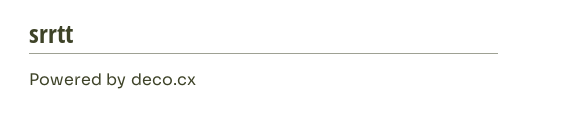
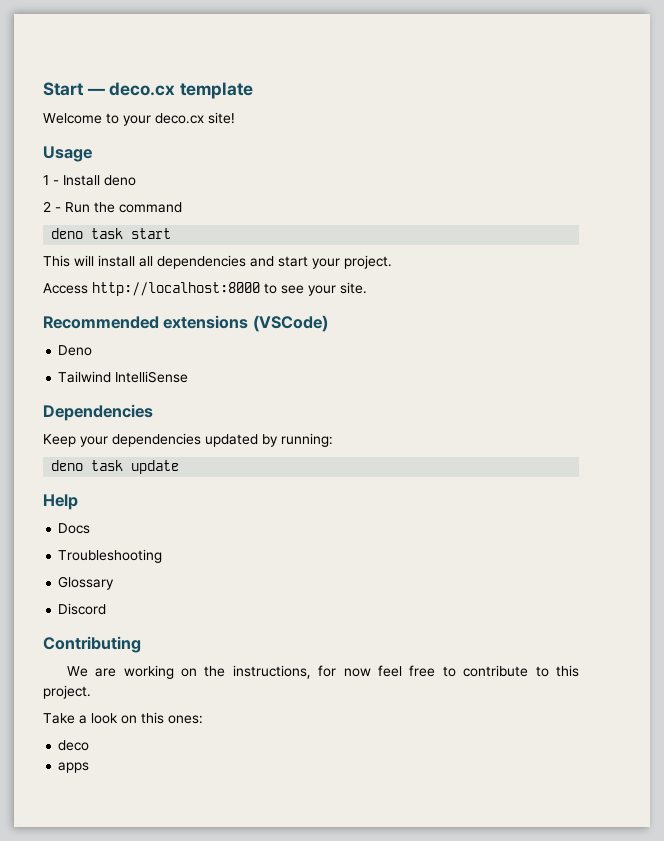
[29,26,73,43] [29,73,196,89] srrtt // Powered by deco.cx -> [43,82,254,99] [43,112,235,126] [43,146,92,162] [43,175,136,186] [43,201,182,213] [51,228,172,239] [43,255,392,269] [43,282,367,296] [43,315,328,332] [58,345,93,356] [58,371,189,383] [43,404,153,421] [43,433,333,447] [51,460,180,474] [43,494,78,510] [58,523,91,534] [58,549,163,563] [58,576,115,590] [58,603,107,615] [43,636,141,653] [66,665,579,679] [43,685,91,699] [43,712,203,724] [58,740,90,751] [58,762,90,773] Start — deco.cx template // Welcome to your deco.cx site! // Usage // 1 - Install deno // 2 - Run the command // deno task start // This will install all dependencies and start your project. // Access http://localhost:8000 to see your site. // Recommended extensions (VSCode) // Deno // Tailwind IntelliSense // Dependencies // Keep your dependencies updated by running: // deno task update // Help // Docs // Troubleshooting // Glossary // Discord // Contributing // We are working on the instructions, for now feel free to contribute to this project. // Take a look on this ones: // deco // apps

